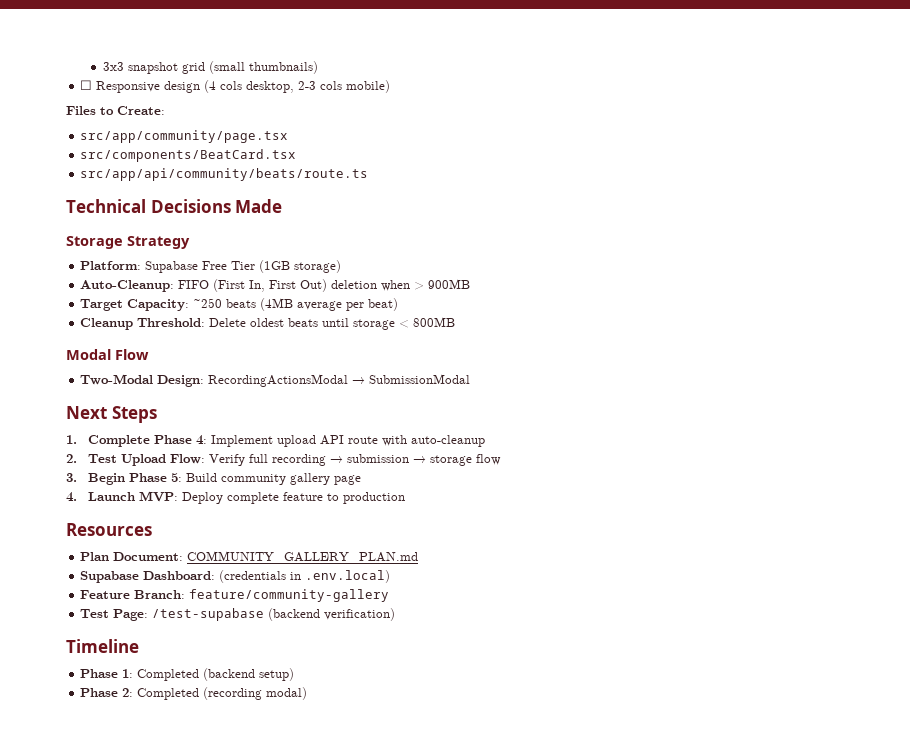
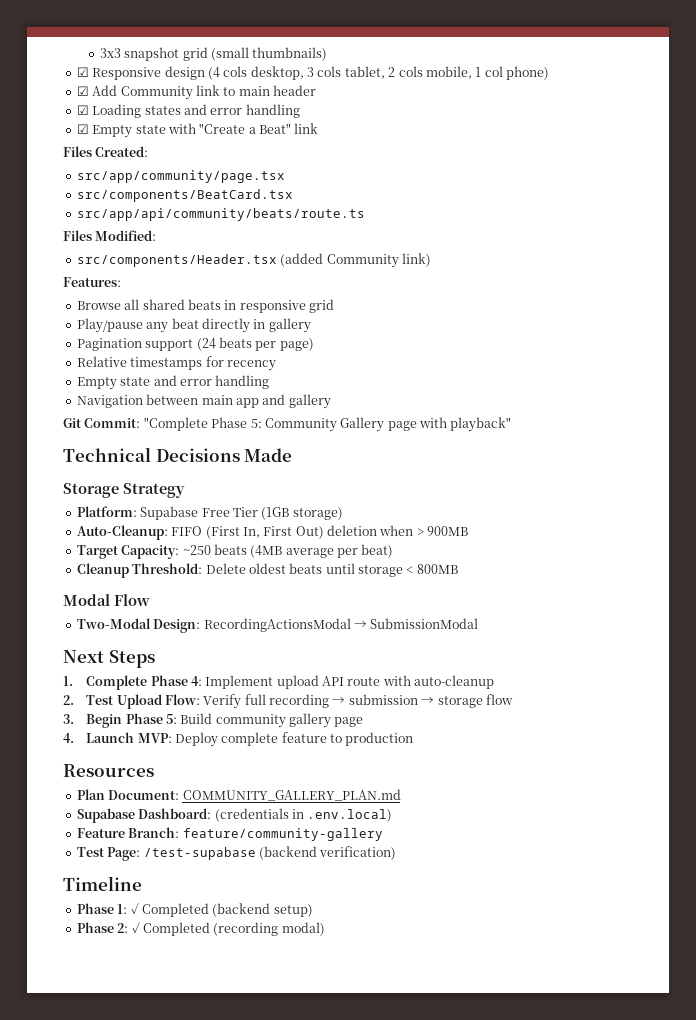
[80,80,93,90] ☐ -> [76,67,89,77] ☑
[298,80,391,93] [66,106,165,115] 2-3 cols mobile) // Files to Create: -> [307,66,549,80] [76,85,316,100] [76,104,300,118] [76,123,319,138] [63,146,149,157] 3 cols tablet, 2 cols mobile, 1 col phone) // ☑ Add Community link to main header // ☑ Loading states and error handling // ☑ Empty state with "Create a Beat" link // Files Created:
(369, 174) none -> [63,230,157,241] [76,253,431,268] [63,277,121,287] [76,299,334,313] [76,318,311,333] [76,337,314,351] [76,356,276,371] [76,375,270,390] [76,394,331,409] [63,417,512,432] // Files Modified: // src/components/Header.tsx (added Community link) // Features: // Browse all shared beats in responsive grid // Play/pause any beat directly in gallery // Pagination support (24 beats per page) // Relative timestamps for recency // Empty state and error handling // Navigation between main app and gallery // Git Commit: "Complete Phase 5: Community Gallery page with playback"
(134, 673) none -> [130,903,139,914] ✓
(134, 692) none -> [131,922,140,933] ✓

